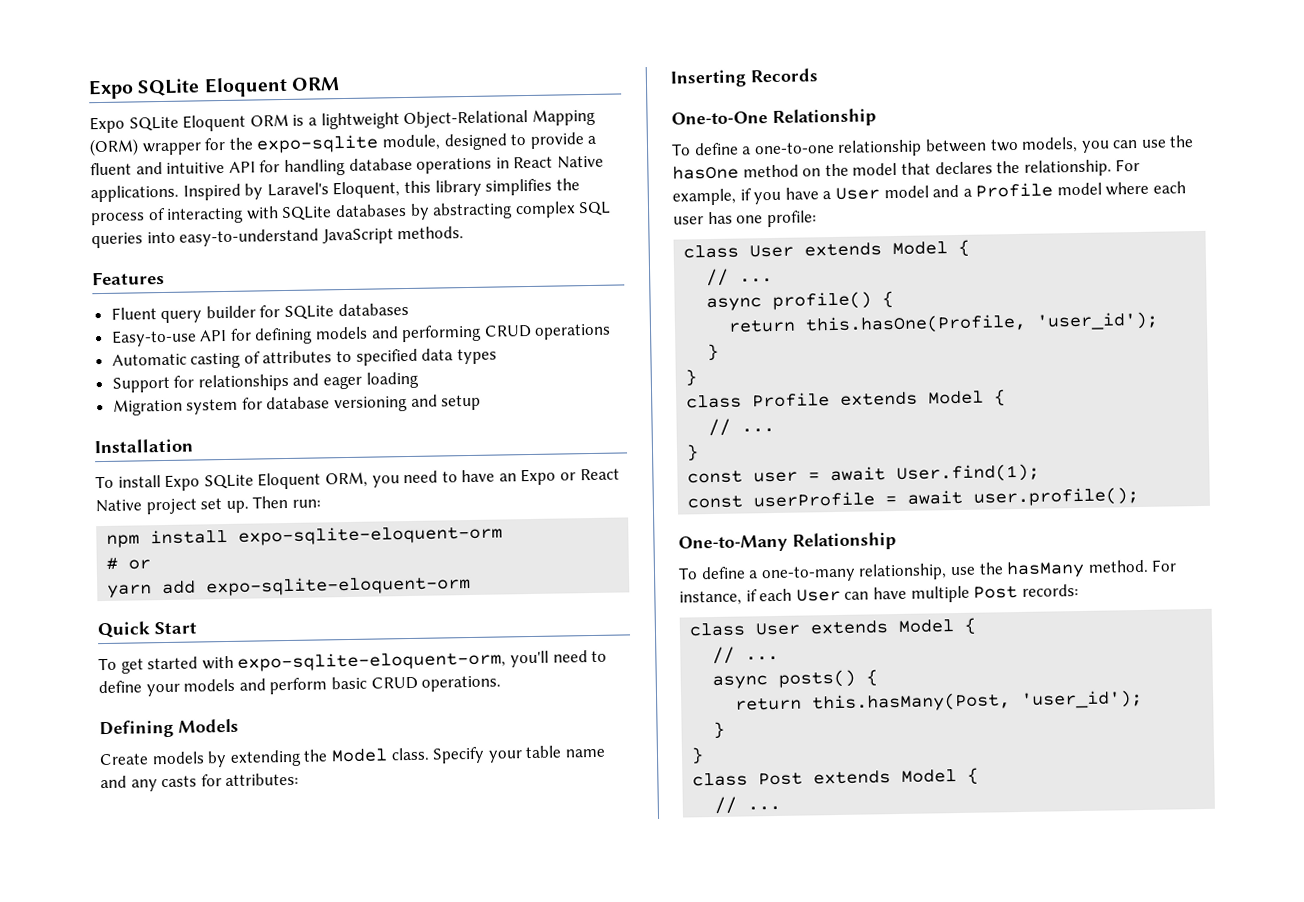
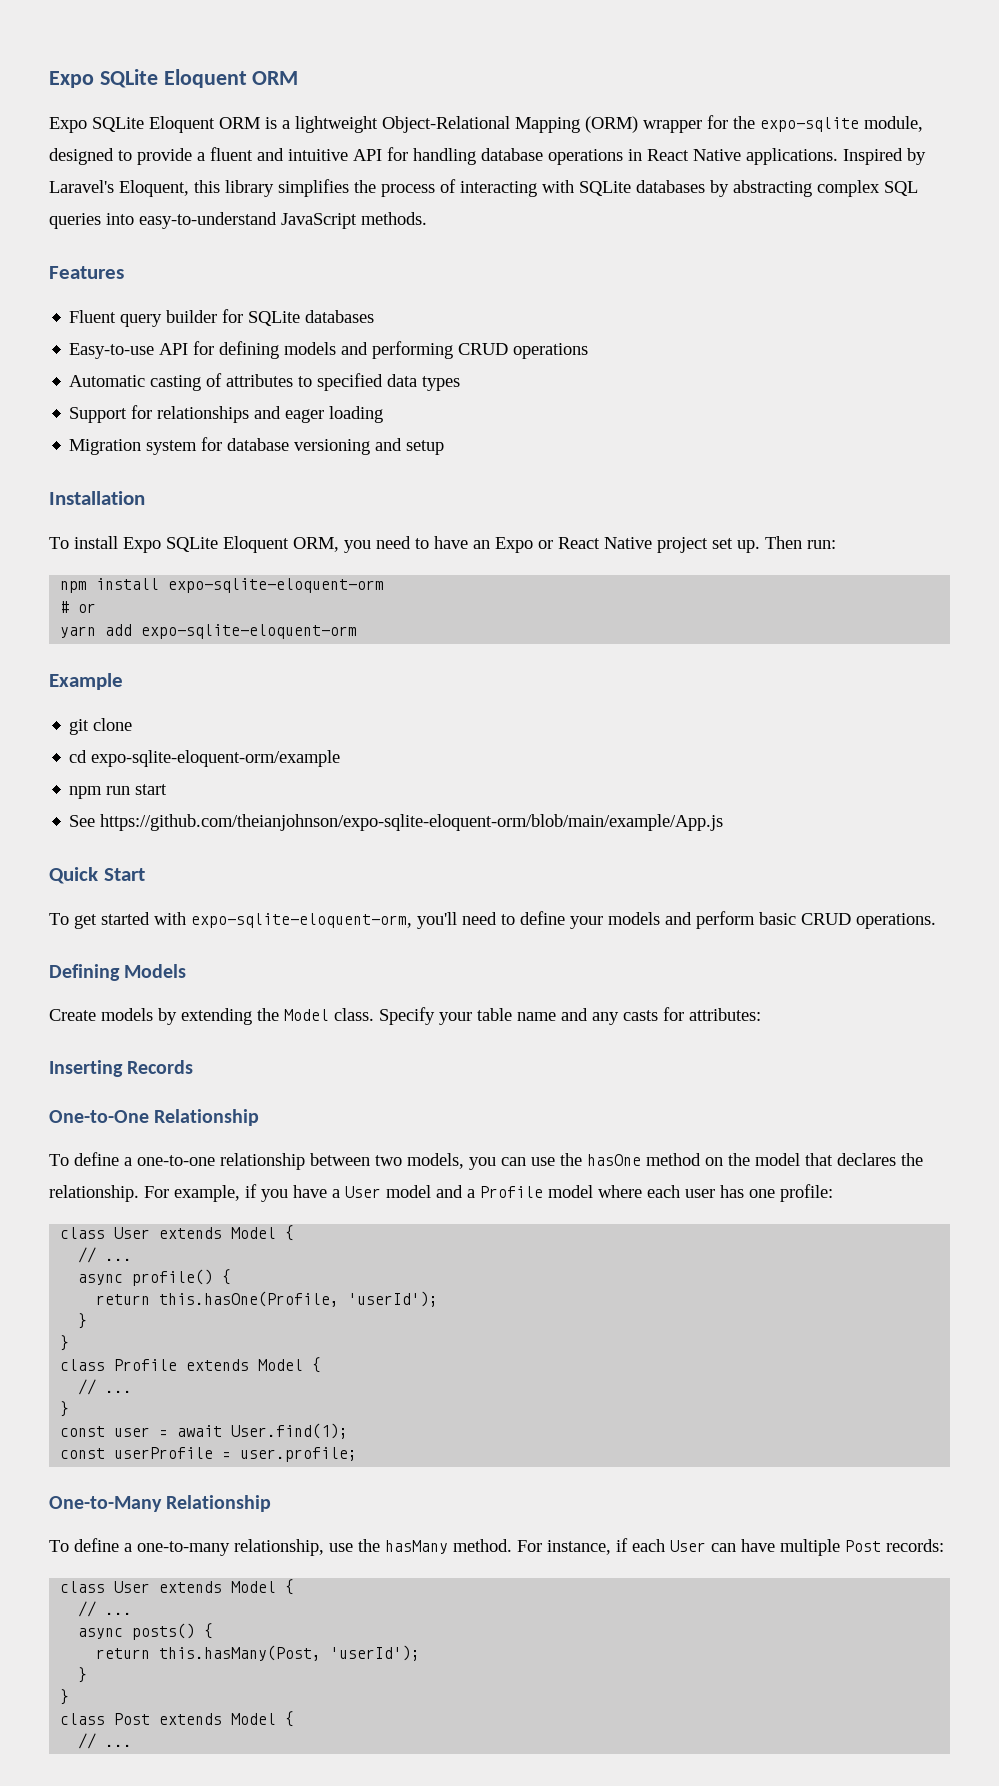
(472, 585) none -> [49,673,123,690] [69,718,133,735] [69,750,341,767] [69,784,168,799] [69,814,724,831] // Example // git clone // cd expo-sqlite-eloquent-orm/example // npm run start // See https://github.com/theianjohnson/expo-sqlite-eloquent-orm/blob/main/example/App.js
[1036,311,1160,331] 'user_id'); -> [348,1291,439,1307] 'userId');
[907,487,1140,507] await user.profile(); -> [240,1447,358,1462] user.profile;
[1021,689,1144,709] 'user_id'); -> [330,1645,421,1661] 'userId');

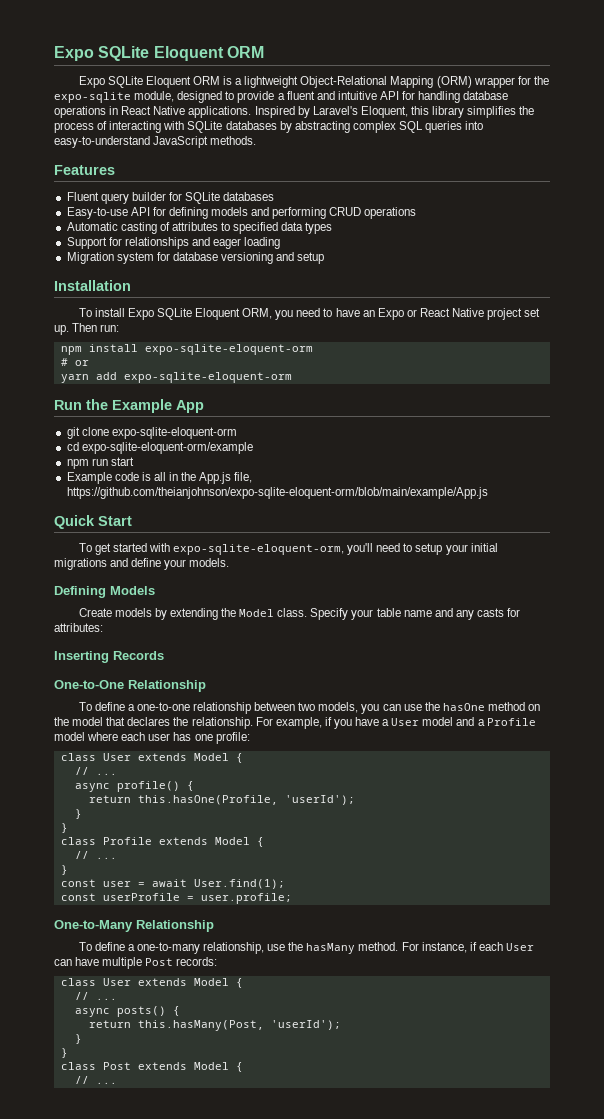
[49,673,123,690] Example -> [54,399,204,413] Run the Example App
(133, 724) none -> [111,427,237,439] expo-sqlite-eloquent-orm
[69,815,96,827] See -> [66,472,253,484] Example code is all in the App.js file,
[520,911,936,929] define your models and perform basic CRUD operations. -> [415,543,498,555] [54,558,230,570] setup your initial migrations and define your models.

